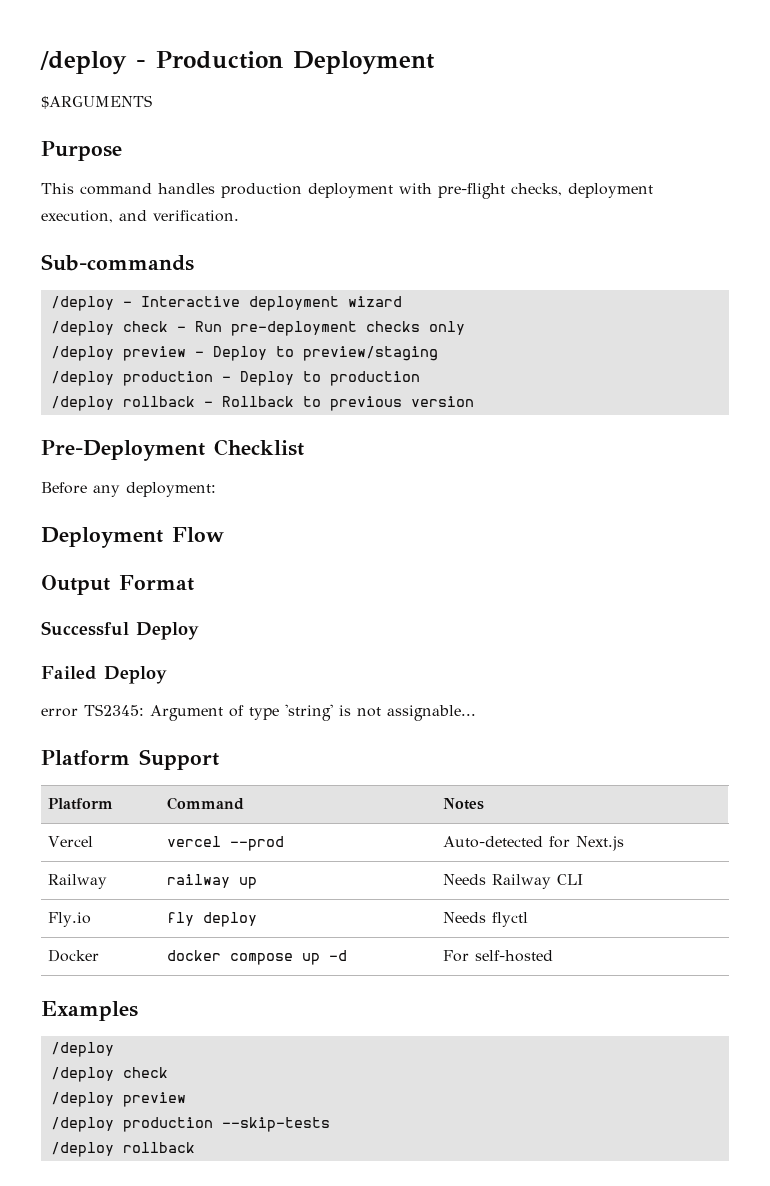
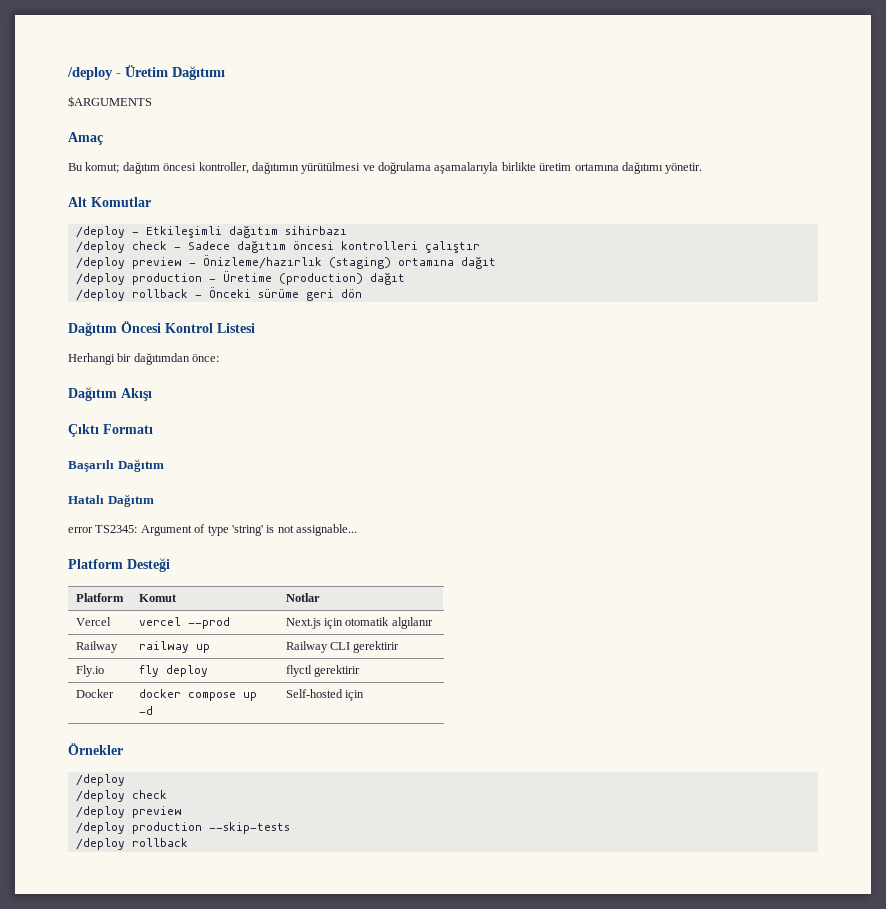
[40,51,435,75] /deploy - Production Deployment -> [67,65,225,80] /deploy - Üretim Dağıtımı
[41,141,122,161] [41,183,653,199] [41,210,239,223] [41,254,194,271] [50,296,402,311] Purpose // This command handles production deployment with pre-flight checks, deployment execution, and verification. // Sub-commands // /deploy - Interactive deployment wizard -> [68,132,103,145] [68,162,703,174] [68,197,151,207] [75,225,347,238] Amaç // Bu komut; dağıtım öncesi kontroller, dağıtımın yürütülmesi ve doğrulama aşamalarıyla birlikte üretim ortamına dağıtımı yönetir. // Alt Komutlar // /deploy - Etkileşimli dağıtım sihirbazı
[194,321,465,336] Run pre-deployment checks only -> [187,240,480,253] Sadece dağıtım öncesi kontrolleri çalıştır
[212,346,438,361] Deploy to preview/staging -> [202,255,496,269] Önizleme/hazırlık (staging) ortamına dağıt
[239,371,420,386] Deploy to production -> [222,271,405,285] Üretime (production) dağıt
[221,396,474,411] [41,439,304,461] [41,482,216,497] [41,527,224,548] [41,575,194,595] [41,621,199,640] [41,666,167,684] Rollback to previous version // Pre-Deployment Checklist // Before any deployment: // Deployment Flow // Output Format // Successful Deploy // Failed Deploy -> [208,287,362,301] [68,321,255,336] [68,353,220,365] [68,387,152,401] [68,424,153,437] [68,459,164,472] [68,494,154,507] Önceki sürüme geri dön // Dağıtım Öncesi Kontrol Listesi // Herhangi bir dağıtımdan önce: // Dağıtım Akışı // Çıktı Formatı // Başarılı Dağıtım // Hatalı Dağıtım
[139,749,219,770] Support -> [127,558,170,572] Desteği
[166,797,244,810] [442,798,484,810] Command | Notes -> [138,594,177,602] [285,593,320,602] Komut | Notlar
[442,836,570,848] Auto-detected for -> (230, 623) none
(624, 843) none -> [323,617,433,629] için otomatik algılanır
[442,874,486,885] Needs -> (210, 648) none
(583, 879) none -> [353,641,400,653] gerektirir
[442,912,486,923] Needs -> (208, 671) none
(528, 919) none -> [313,665,360,677] gerektirir
[442,950,553,962] [41,1001,138,1021] For self-hosted // Examples -> [285,689,364,701] [68,743,123,755] Self-hosted için // Örnekler

